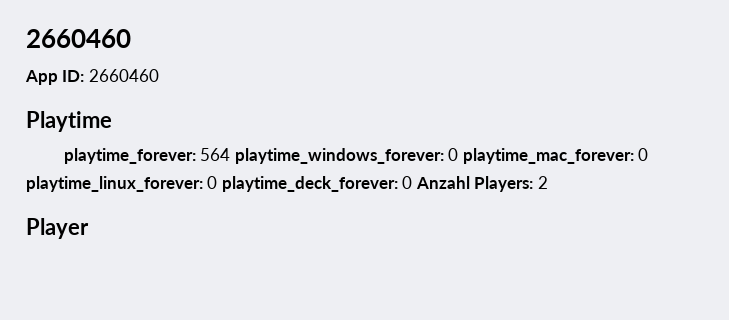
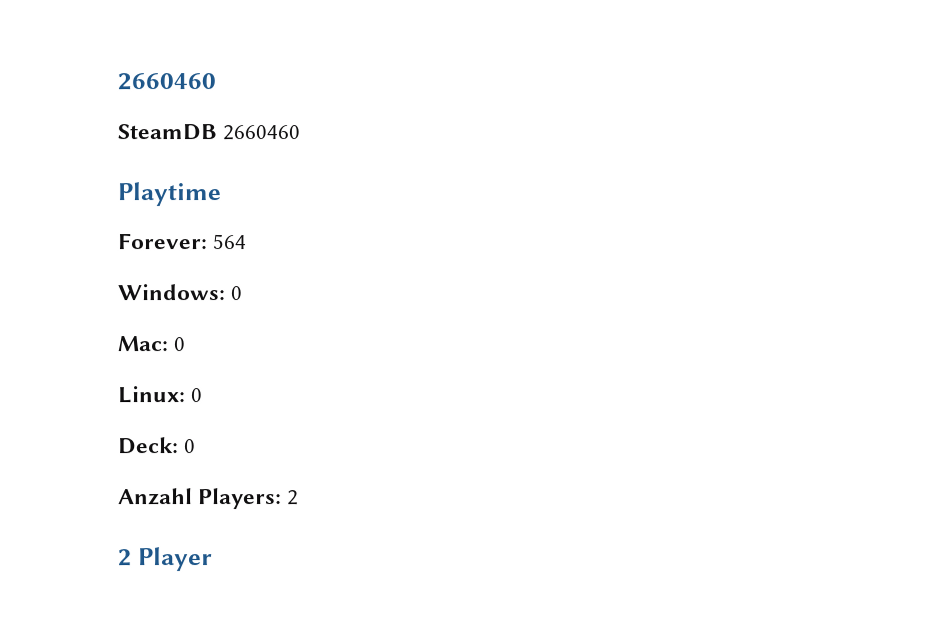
[26,29,131,48] [25,70,85,85] 2660460 // App ID: -> [117,73,216,91] [117,124,217,141] 2660460 // SteamDB
[63,148,196,164] playtime_forever: -> [117,233,207,250] Forever:
[234,148,649,164] [26,176,413,192] playtime_windows_forever: 0 playtime_mac_forever: 0 playtime_linux_forever: 0 playtime_deck_forever: 0 -> [117,284,243,301] [118,336,187,352] [118,386,204,404] [118,437,197,455] // Windows: 0 // Mac: 0 // Linux: 0 // Deck: 0 //
(548, 182) none -> [118,549,132,567] 2

